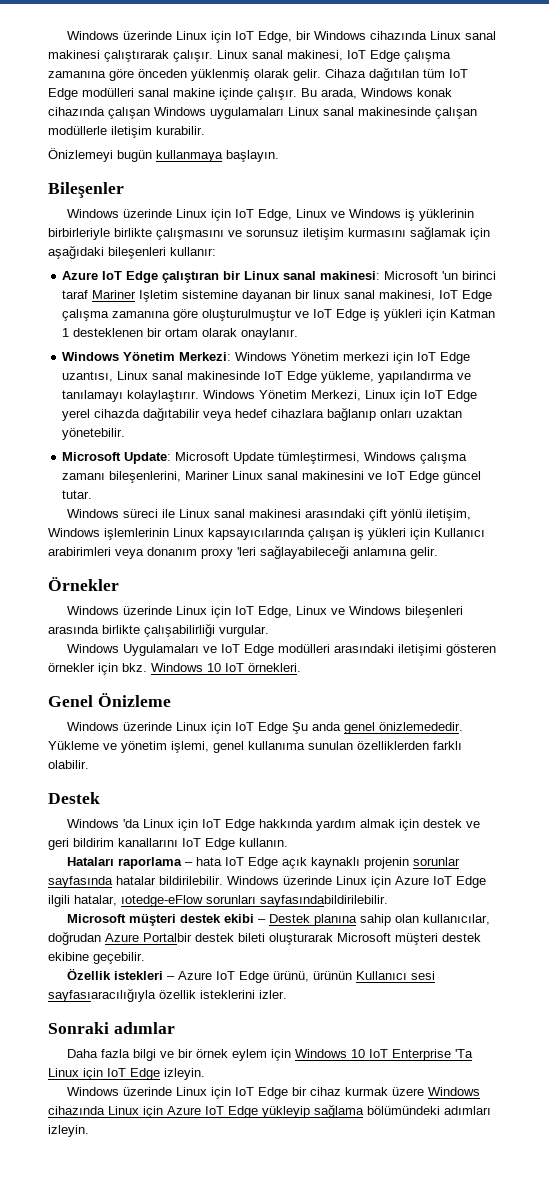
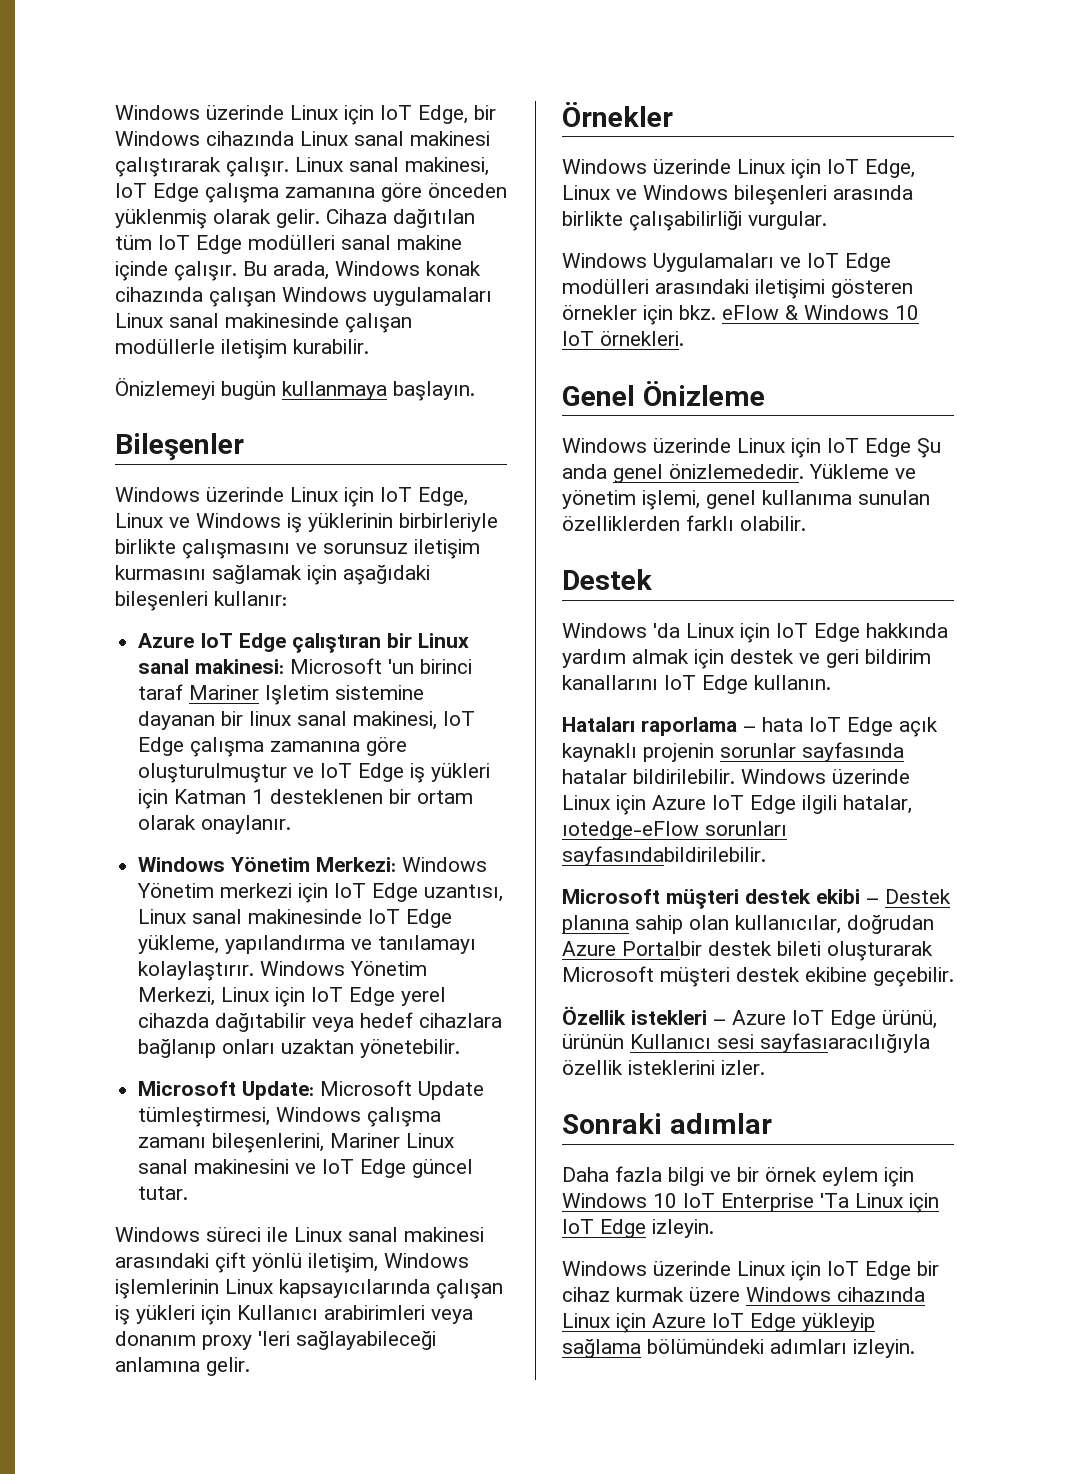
(147, 667) none -> [722,305,798,320] eFlow &

